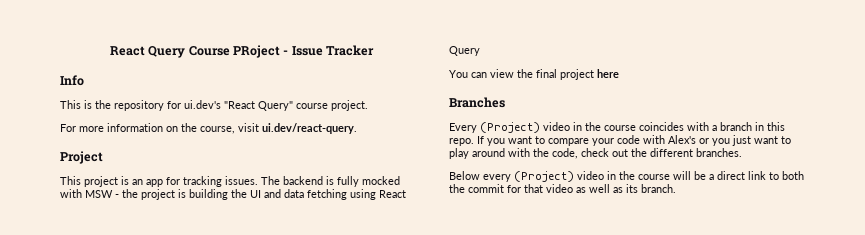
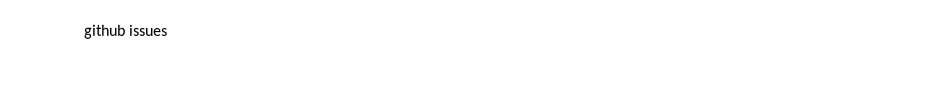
[109,45,375,58] [60,75,84,86] [60,100,368,111] [60,123,357,134] [60,151,103,164] [60,176,400,187] [60,189,406,200] [449,46,480,56] [449,69,619,80] [449,97,505,108] [449,122,785,133] [449,135,791,146] [449,148,742,159] [449,171,804,182] [449,184,676,193] React Query Course PRoject - Issue Tracker // Info // This is the repository for ui.dev's "React Query" course project. // For more information on the course, visit ui.dev/react-query. // Project // This project is an app for tracking issues. The backend is fully mocked with MSW - the project is building the UI and data fetching using React Query // You can view the final project here // Branches // Every (Project) video in the course coincides with a branch in this repo. If you want to compare your code with Alex's or you just want to play around with the code, check out the different branches. // Below every (Project) video in the course will be a direct link to both the commit for that video as well as its branch. -> [84,24,169,39] github issues

